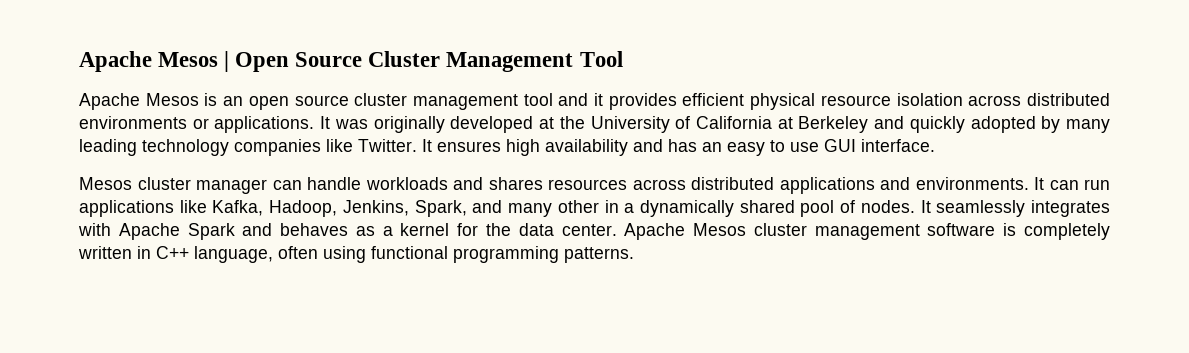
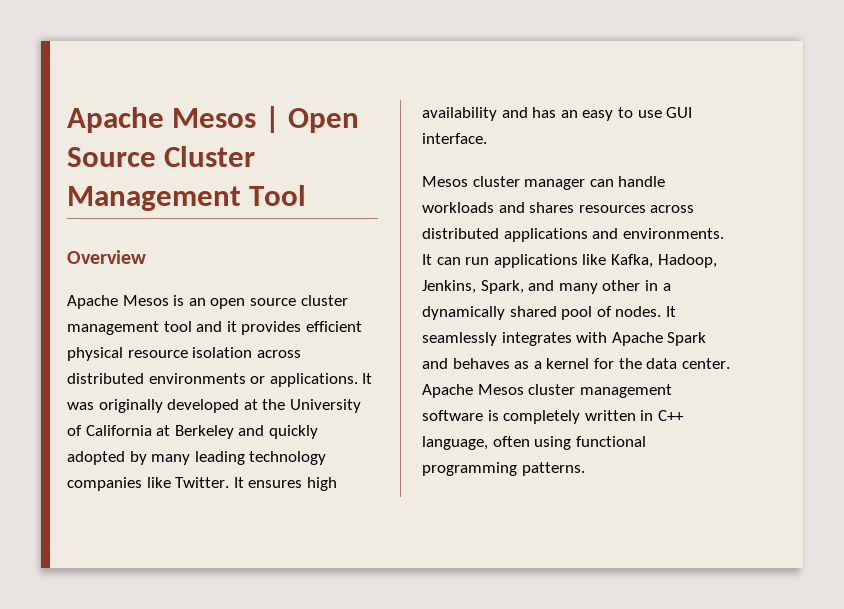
(623, 59) none -> [67,250,146,264] // Overview

